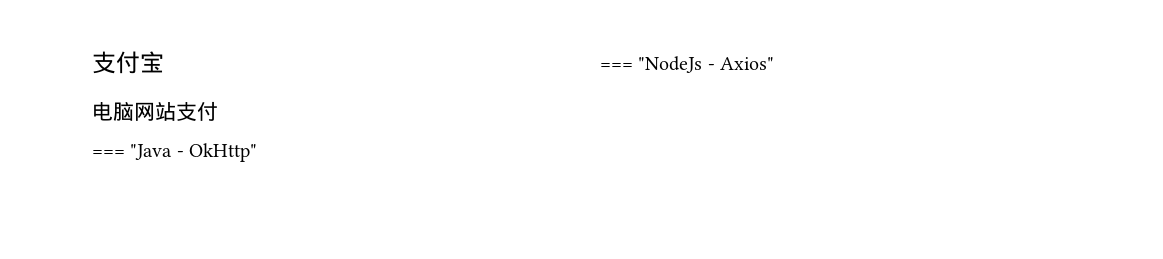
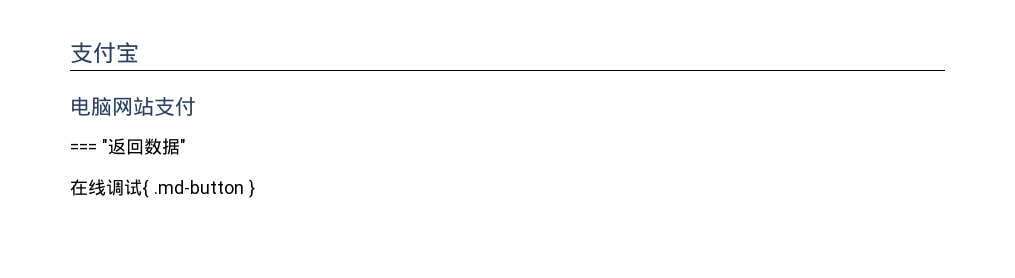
[130,143,258,162] [600,56,775,73] "Java - OkHttp" // === "NodeJs - Axios" -> [101,138,186,155] [70,179,255,198] "返回数据" // 在线调试{ .md-button }

